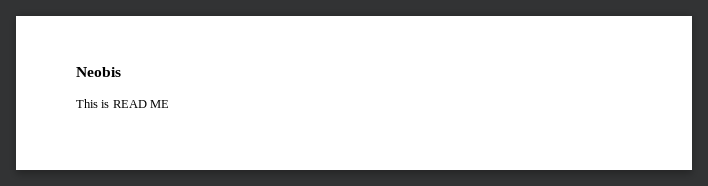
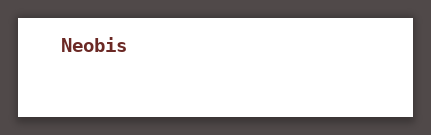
[76,99,170,108] // This is READ ME -> (127, 44) none

